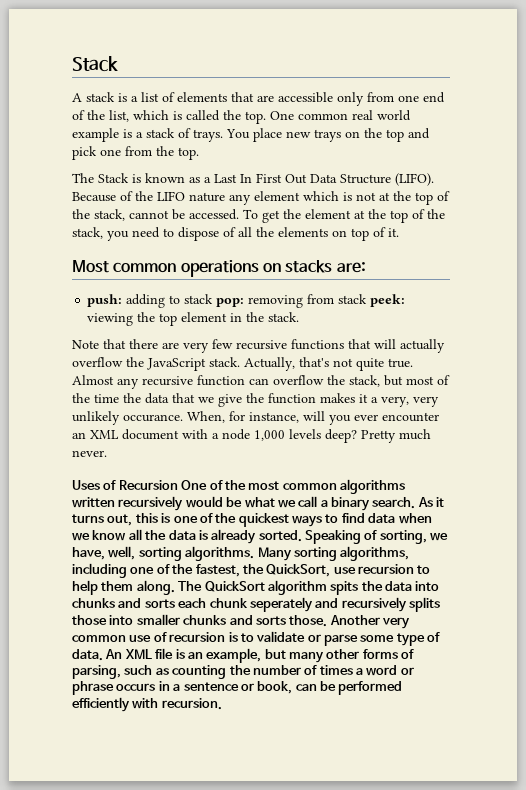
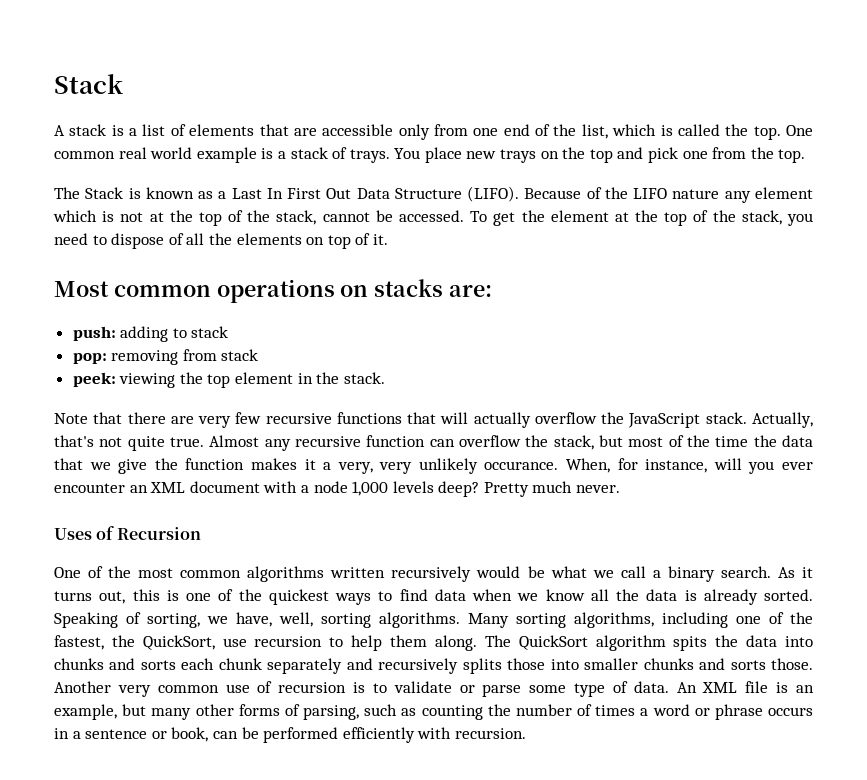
(214, 299) none -> (229, 332) //
(368, 299) none -> (259, 355) //
(178, 485) none -> (201, 533) //
[249,597,313,612] seperately -> [267,658,343,674] separately

